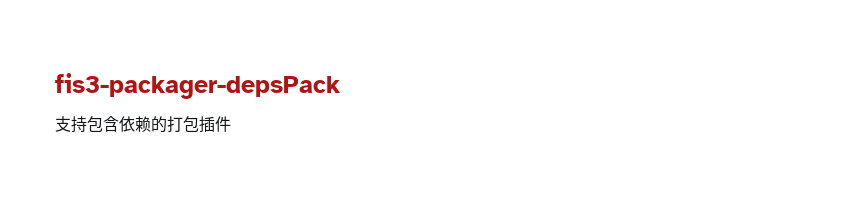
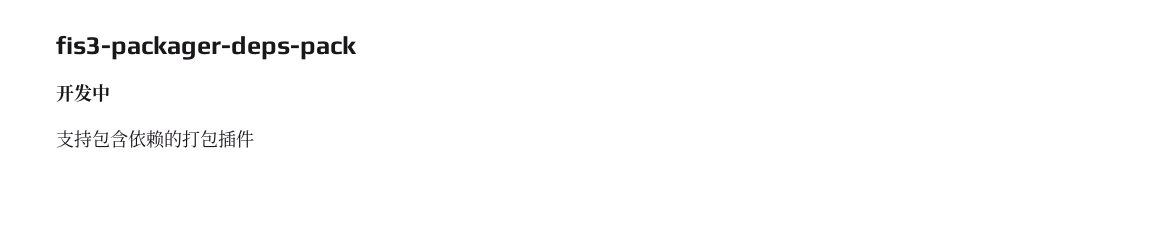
[55,73,341,99] fis3-packager-depsPack -> [56,35,357,60] [56,84,110,102] fis3-packager-deps-pack // 开发中

